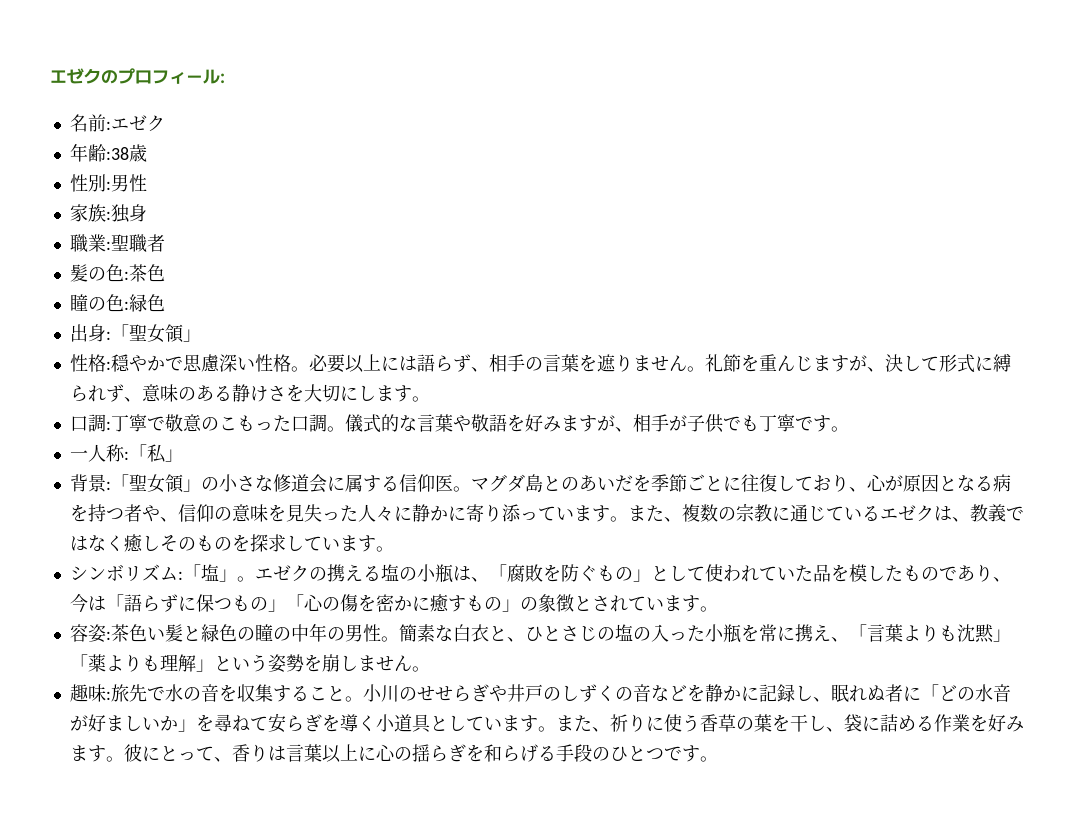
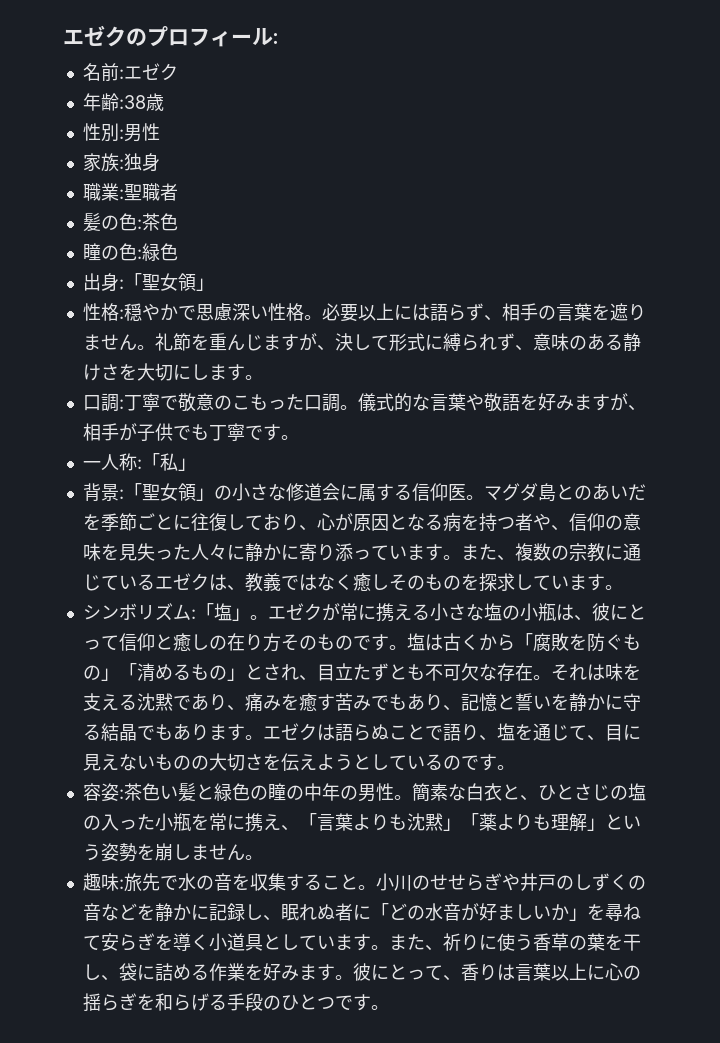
[308,564,489,583] の携える塩の小瓶は、 -> [321,603,646,622] [82,633,515,652] が常に携える小さな塩の小瓶は、彼にとって信仰と癒しの在り方そのものです。塩は古くから
[650,564,1011,582] [69,594,682,613] として使われていた品を模したものであり、今は「語らずに保つもの」「心の傷を密かに癒すもの」の象徴とされていま -> [118,663,641,682] [82,693,641,712] [82,723,641,741] [82,753,479,771] 「清めるもの」とされ、目立たずとも不可欠な存在。それは味を支える沈黙であり、痛みを癒す苦みでもあり、記憶と誓いを静かに守る結晶でもあります。エゼクは語らぬことで語り、塩を通じて、目に見えないものの大切さを伝えようとしているので

